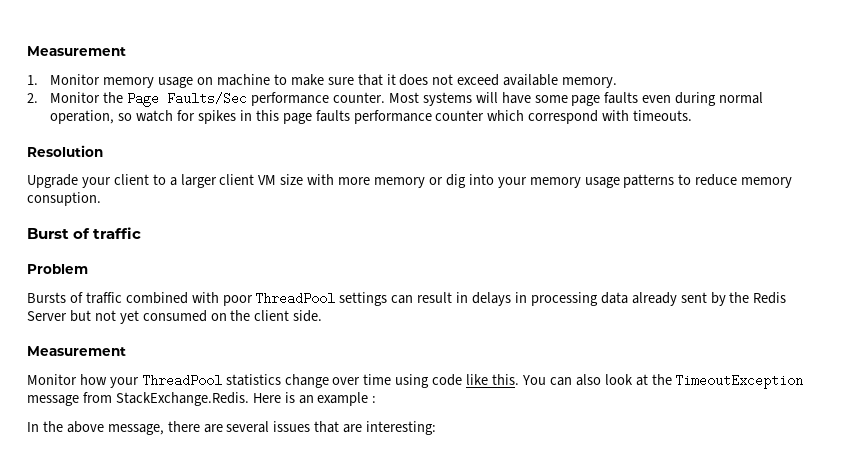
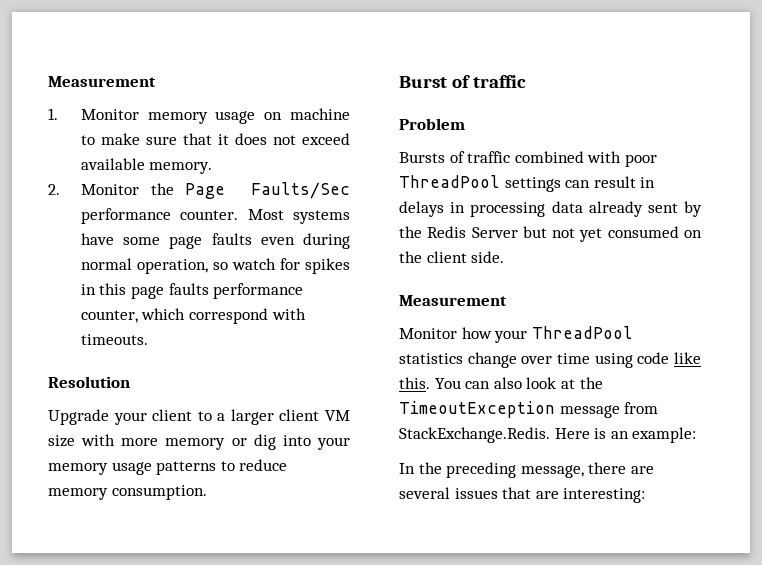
[475,92,498,103] will -> (350, 217) none
[435,110,485,121] counter -> [80,310,138,323] counter,
[27,192,101,206] consuption. -> [111,485,207,500] consumption.
[317,392,377,406] example : -> [632,427,697,443] example:
[66,421,104,433] above -> [446,462,517,478] preceding

